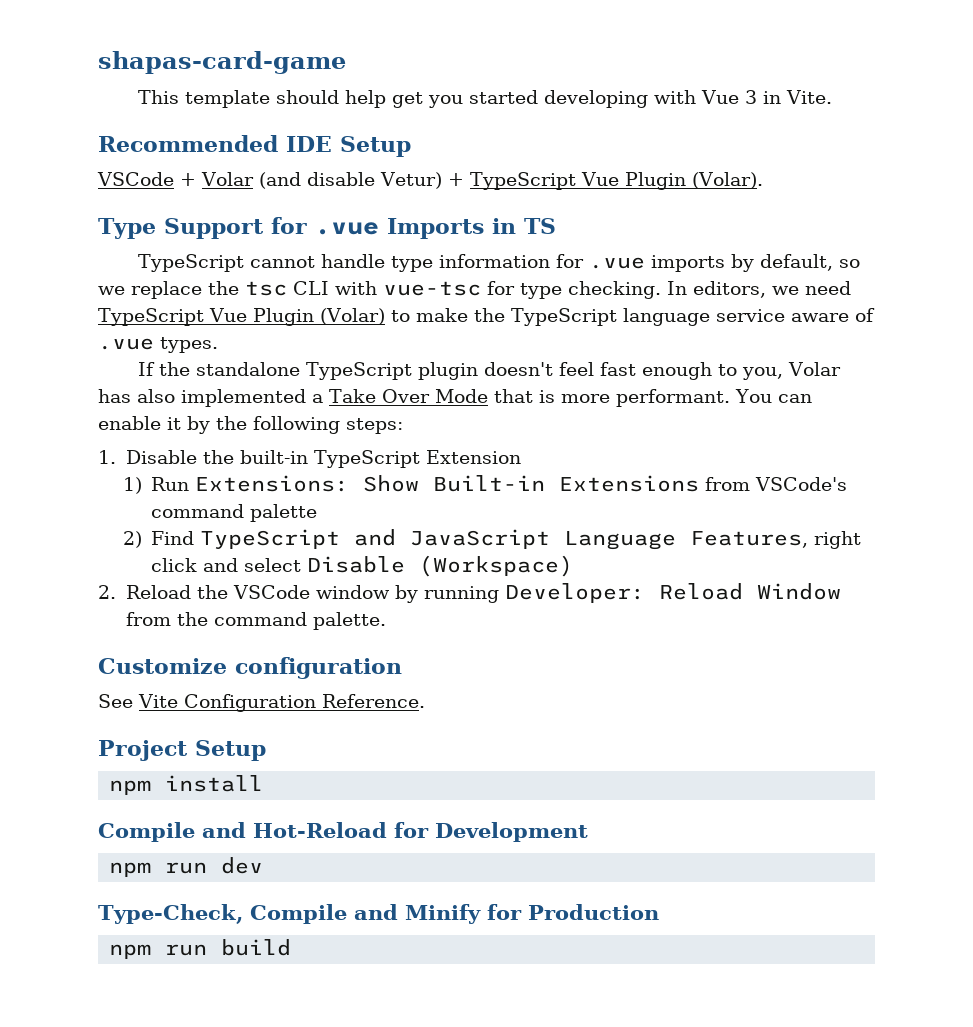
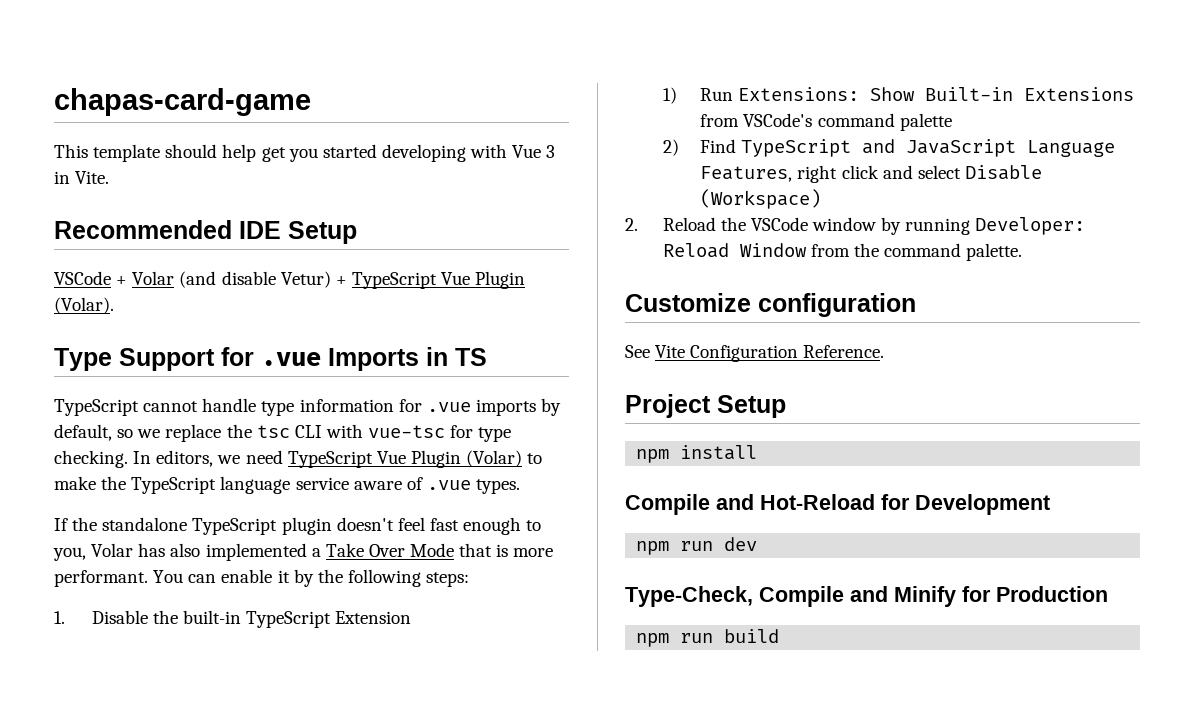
[98,51,346,74] shapas-card-game -> [54,88,311,116] chapas-card-game

